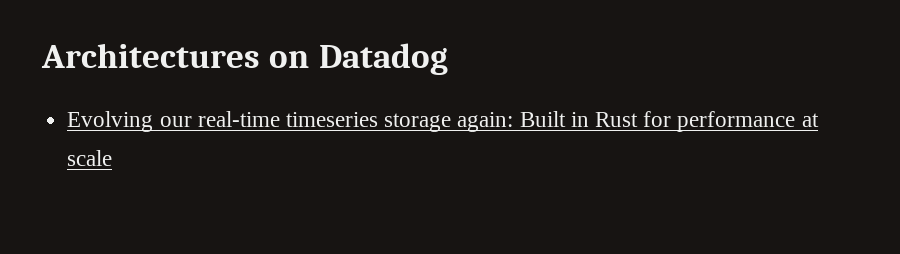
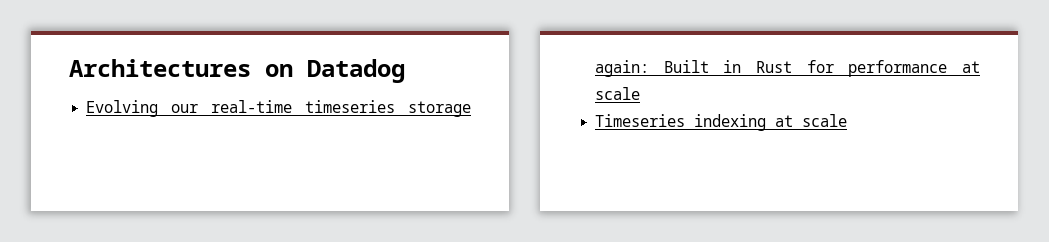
(113, 158) none -> [595,114,848,131] // Timeseries indexing at scale

